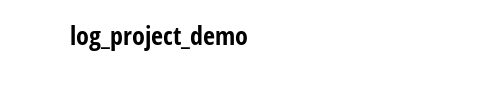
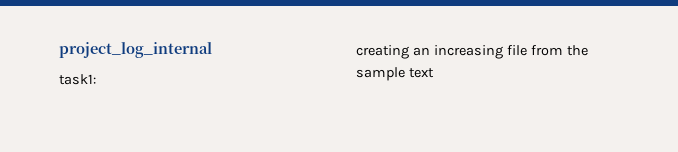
[70,25,248,51] log_project_demo -> [59,42,212,58] [59,74,96,85] [356,45,588,59] [356,67,434,81] project_log_internal // task1: // creating an increasing file from the sample text

